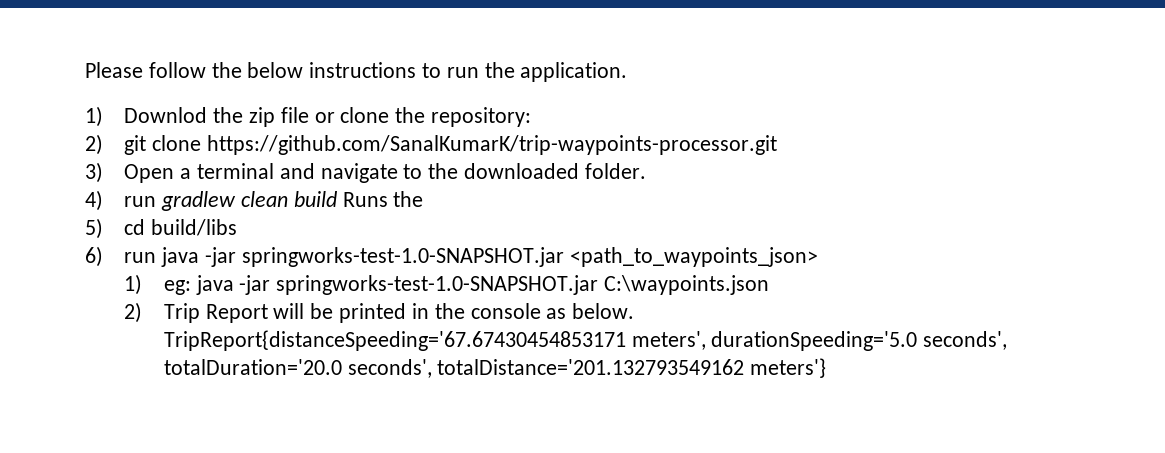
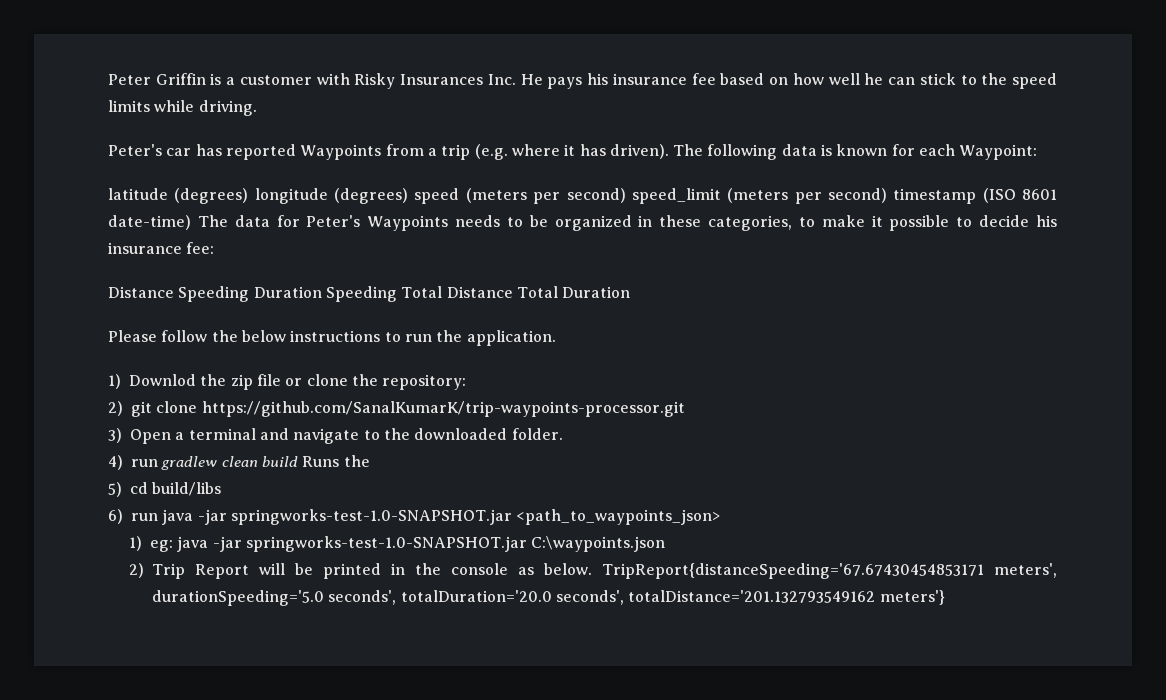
(85, 70) none -> [108,73,1058,89] [108,100,257,116] [108,144,1038,160] [108,188,1058,204] [108,215,1058,231] [108,242,215,254] [108,286,631,302] Peter Griffin is a customer with Risky Insurances Inc. He pays his insurance fee based on how well he can stick to the speed limits while driving. // Peter's car has reported Waypoints from a trip (e.g. where it has driven). The following data is known for each Waypoint: // latitude (degrees) longitude (degrees) speed (meters per second) speed_limit (meters per second) timestamp (ISO 8601 date-time) The data for Peter's Waypoints needs to be organized in these categories, to make it possible to decide his insurance fee: // Distance Speeding Duration Speeding Total Distance Total Duration //

